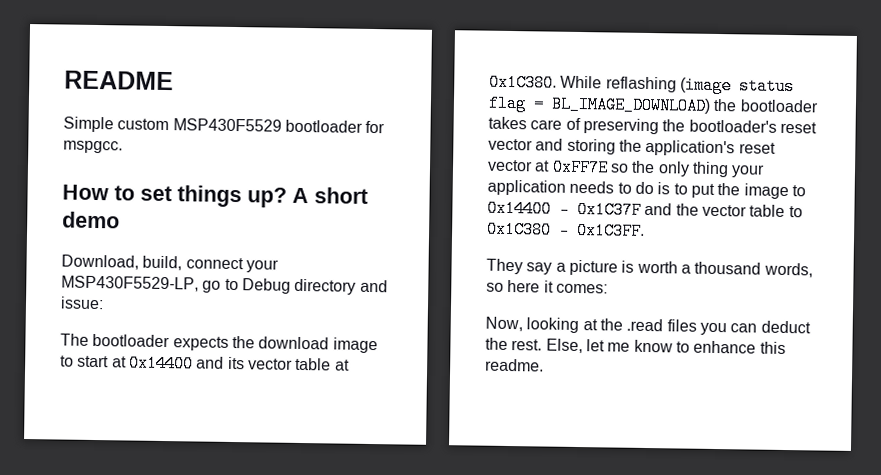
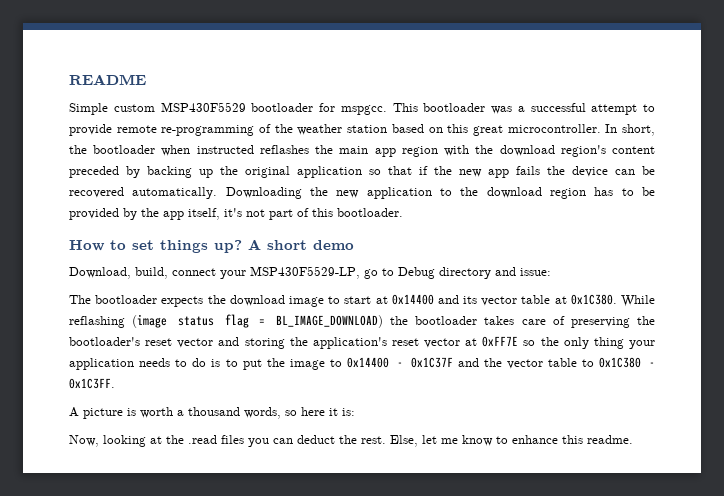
(123, 147) none -> [392,103,655,115] [69,124,655,136] [69,145,655,157] [69,166,655,178] [69,187,655,199] [69,208,403,220] This bootloader was a successful attempt to provide remote re-programming of the weather station based on this great microcontroller. In short, the bootloader when instructed reflashes the main app region with the download region's content preceded by backing up the original application so that if the new app fails the device can be recovered automatically. Downloading the new application to the download region has to be provided by the app itself, it's not part of this bootloader.
[486,258,566,275] They say a -> [69,407,79,417] A
[555,283,608,294] comes: -> [342,408,355,416] is:

